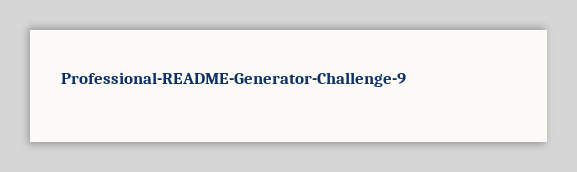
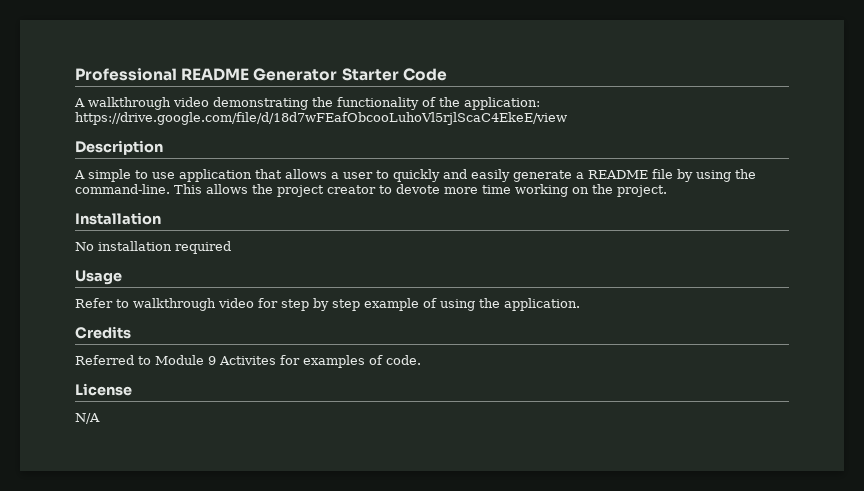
[61,72,406,87] Professional-README-Generator-Challenge-9 -> [75,68,447,81] [74,97,540,110] [75,112,567,125] [75,140,163,155] [74,169,756,182] [75,184,667,197] [75,212,161,225] [75,241,231,254] [75,270,122,285] [75,298,580,311] [75,326,131,339] [75,355,421,368] [75,383,132,396] [75,413,100,424] Professional README Generator Starter Code // A walkthrough video demonstrating the functionality of the application: https://drive.google.com/file/d/18d7wFEafObcooLuhoVl5rjlScaC4EkeE/view // Description // A simple to use application that allows a user to quickly and easily generate a README file by using the command-line. This allows the project creator to devote more time working on the project. // Installation // No installation required // Usage // Refer to walkthrough video for step by step example of using the application. // Credits // Referred to Module 9 Activites for examples of code. // License // N/A

